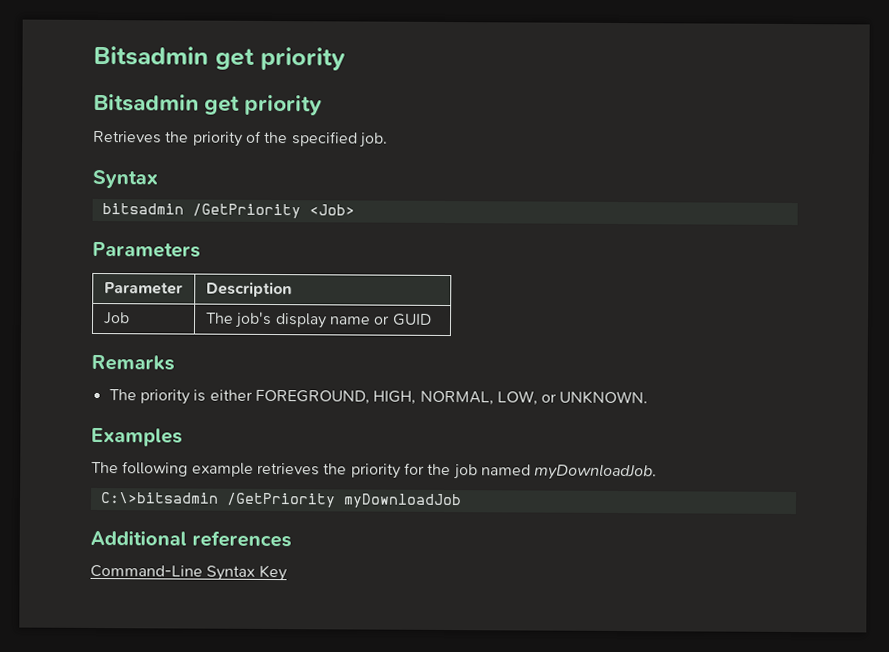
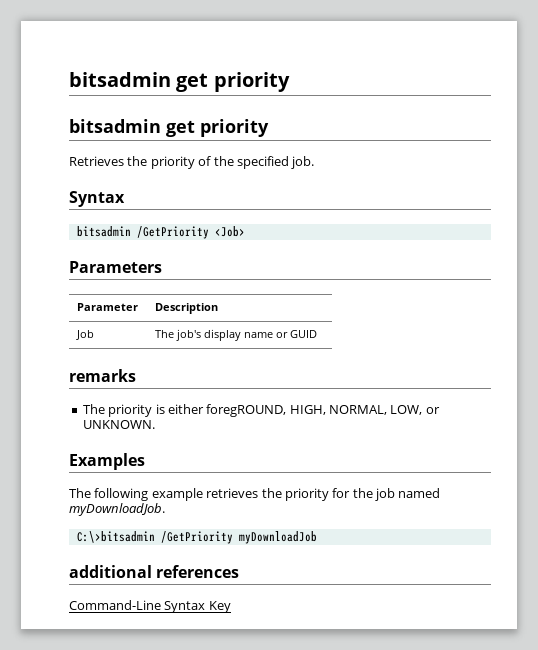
[93,45,346,71] [93,93,199,112] Bitsadmin get priority // Bitsadmin -> [69,72,290,92] [69,119,161,133] bitsadmin get priority // bitsadmin
[91,354,175,371] Remarks -> [69,369,136,382] remarks
[254,389,370,405] FOREGROUND, -> [206,404,287,417] foregROUND,
[90,529,187,546] Additional -> [69,565,152,578] additional

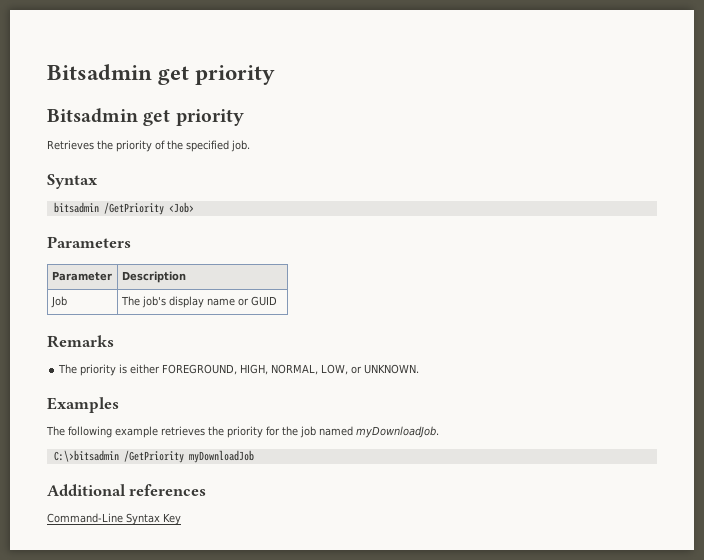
[69,72,290,92] [69,119,161,133] bitsadmin get priority // bitsadmin -> [47,64,276,85] [47,108,138,123] Bitsadmin get priority // Bitsadmin
[69,369,136,382] remarks -> [47,335,114,348] Remarks
[206,404,287,417] foregROUND, -> [162,364,238,375] FOREGROUND,
[69,565,152,578] additional -> [47,484,126,496] Additional

